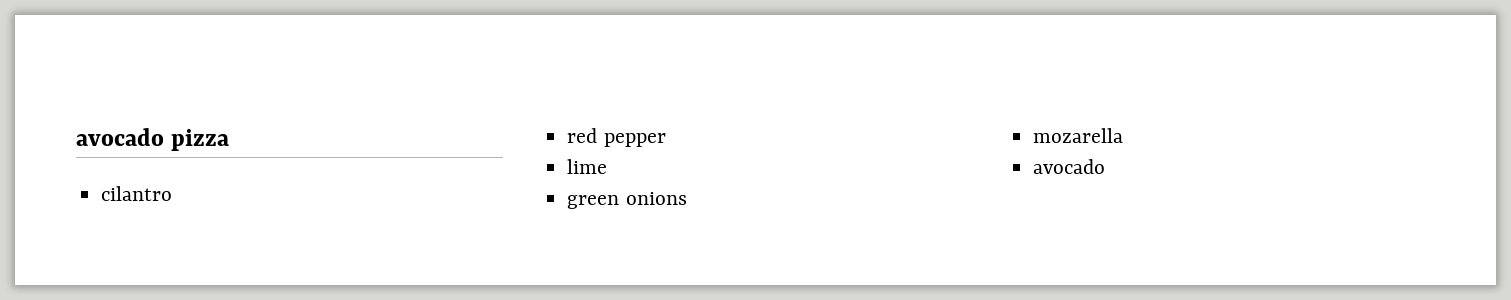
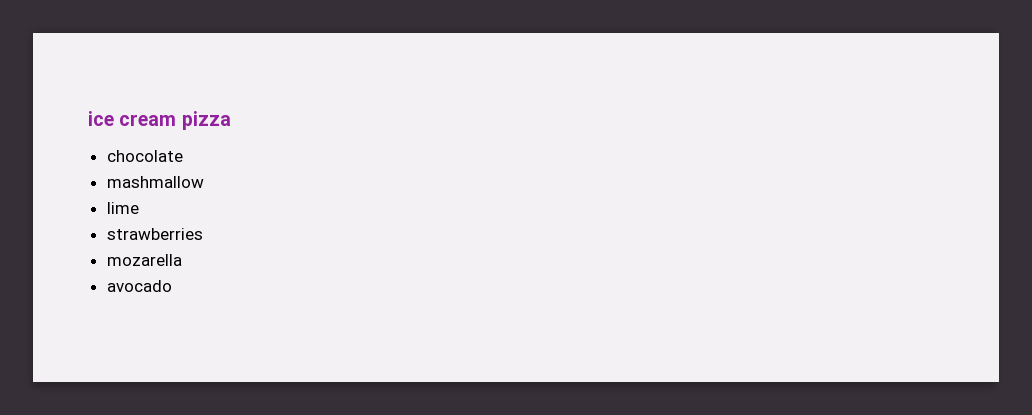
[76,128,164,146] avocado -> [88,111,177,126] ice cream
[101,186,173,201] [567,128,666,147] cilantro // red pepper -> [106,150,183,162] [106,176,204,188] chocolate // mashmallow
[567,192,687,209] green onions -> [106,228,203,240] strawberries

